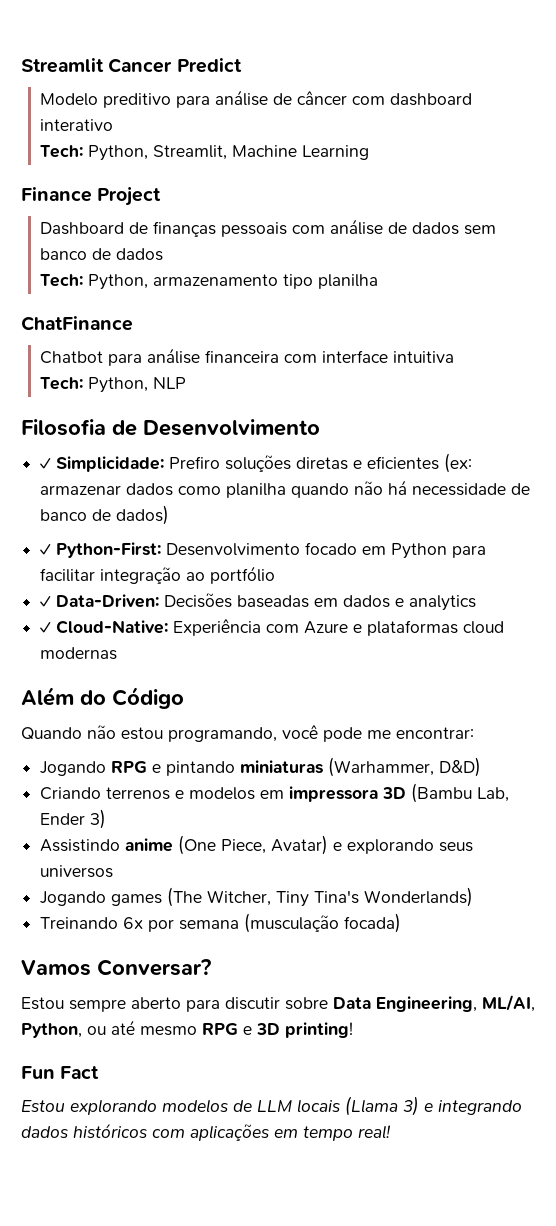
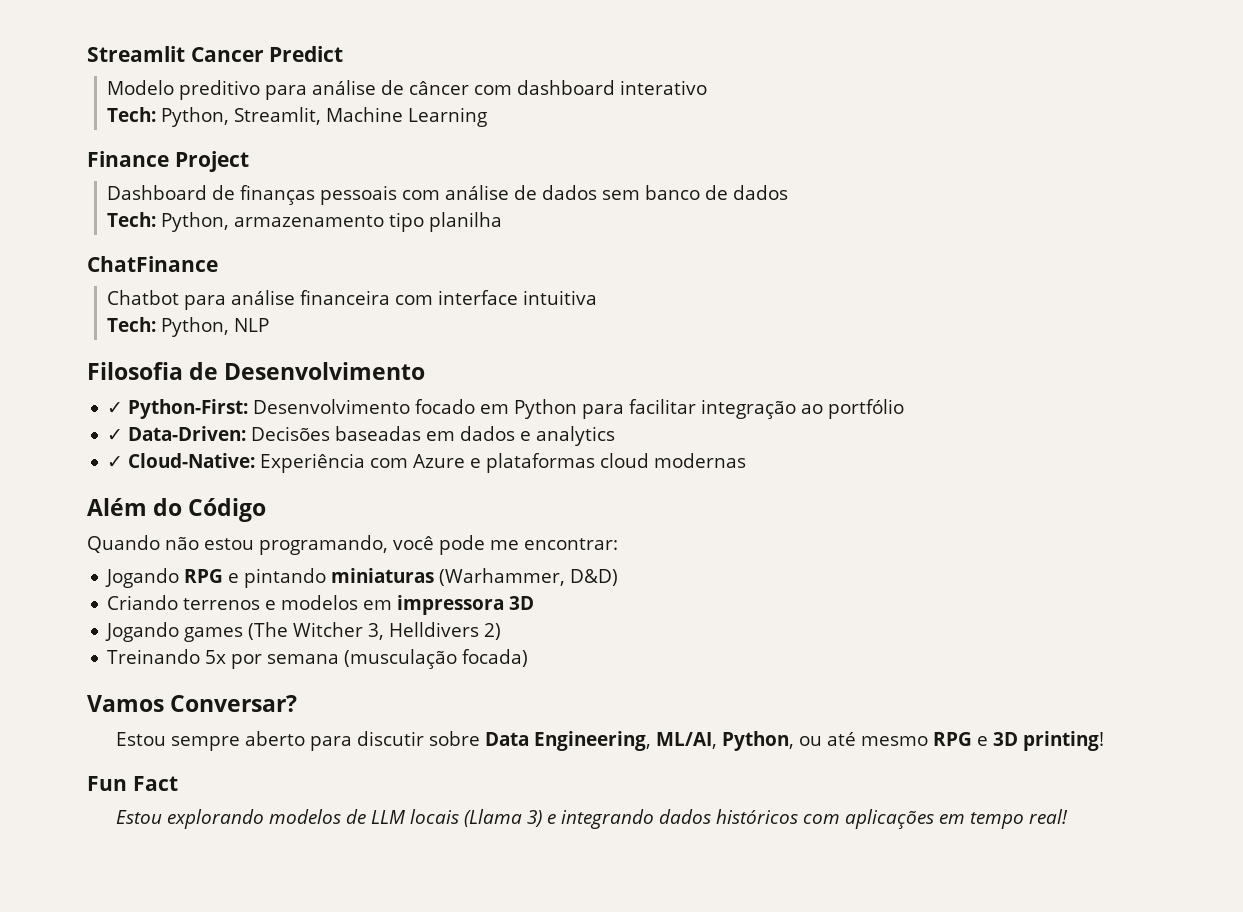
[40,453,473,473] [40,480,531,498] [40,505,170,525] // ✓ Simplicidade: Prefiro soluções diretas e eficientes (ex: armazenar dados como planilha quando não há necessidade de banco de dados) -> (426, 371) none
[411,783,510,803] [40,809,107,829] [40,835,474,855] [40,865,114,878] (Bambu Lab, Ender 3) // Assistindo anime (One Piece, Avatar) e explorando seus universos -> (535, 603) none
[207,887,474,907] Witcher, Tiny Tina's Wonderlands) -> [293,622,502,640] Witcher 3, Helldivers 2)
[123,917,144,929] 6x -> [205,650,227,664] 5x

